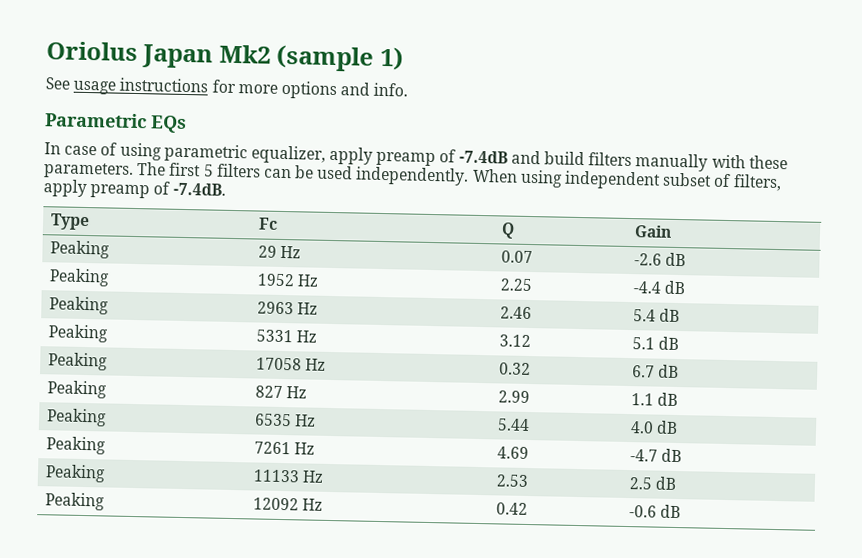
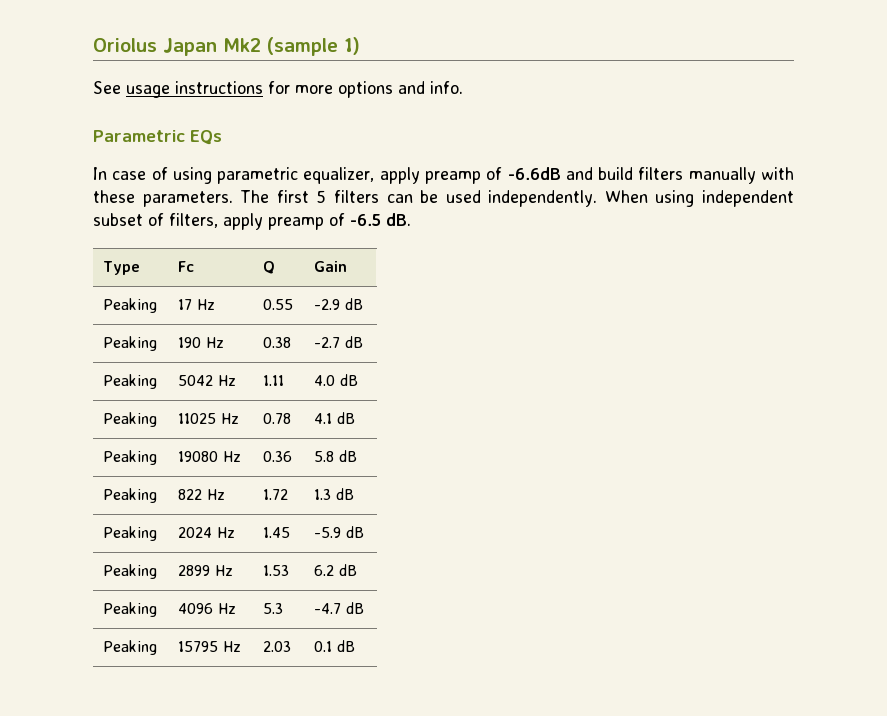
[458,150,508,164] -7.4dB -> [507,167,561,180] -6.6dB
[172,182,226,196] -7.4dB. -> [350,213,411,226] -6.5 dB.
[257,245,302,259] [500,250,533,264] [633,252,687,267] [48,268,110,287] [256,273,320,287] [499,278,533,292] [632,280,687,295] [48,296,109,315] [256,301,319,315] [499,306,532,320] [632,308,681,323] [47,324,108,343] [255,329,318,343] [498,334,531,348] [631,336,680,351] [47,352,108,371] [255,357,327,371] [498,362,531,376] [631,364,680,379] [46,380,107,399] [254,385,308,399] [497,390,530,404] [630,392,679,407] [45,408,107,427] [253,413,317,427] [496,418,530,432] 29 Hz | 0.07 | -2.6 dB // Peaking | 1952 Hz | 2.25 | -4.4 dB // Peaking | 2963 Hz | 2.46 | 5.4 dB // Peaking | 5331 Hz | 3.12 | 5.1 dB // Peaking | 17058 Hz | 0.32 | 6.7 dB // Peaking | 827 Hz | 2.99 | 1.1 dB // Peaking | 6535 Hz | 5.44 -> [178,299,216,310] [263,299,294,310] [314,298,364,310] [103,336,158,351] [178,337,225,348] [263,337,292,348] [314,336,364,348] [103,374,158,389] [178,375,237,386] [263,375,285,386] 17 Hz | 0.55 | -2.9 dB // Peaking | 190 Hz | 0.38 | -2.7 dB // Peaking | 5042 Hz | 1.11
[253,441,316,455] [496,446,529,460] 7261 Hz | 4.69 -> [178,413,240,424] [263,413,292,424] [314,412,356,424] [103,450,158,465] [178,451,242,462] [263,451,293,462] [314,450,358,462] [103,488,158,503] [178,489,226,500] [263,489,289,500] [314,488,355,500] [103,526,158,541] [178,527,236,538] [263,527,291,538] [314,526,365,538] [103,564,158,579] [178,565,234,576] [263,565,290,576] [314,564,358,576] [103,602,158,617] [178,603,237,614] [263,603,284,614] 11025 Hz | 0.78 | 4.1 dB // Peaking | 19080 Hz | 0.36 | 5.8 dB // Peaking | 822 Hz | 1.72 | 1.3 dB // Peaking | 2024 Hz | 1.45 | -5.9 dB // Peaking | 2899 Hz | 1.53 | 6.2 dB // Peaking | 4096 Hz | 5.3
[252,469,325,483] [495,474,529,488] [628,476,678,491] [44,492,105,511] [252,497,324,511] [495,502,528,515] [628,504,682,519] 11133 Hz | 2.53 | 2.5 dB // Peaking | 12092 Hz | 0.42 | -0.6 dB -> [178,641,242,652] [263,641,292,652] [314,640,356,652] 15795 Hz | 2.03 | 0.1 dB

